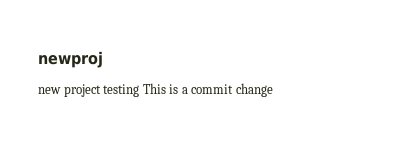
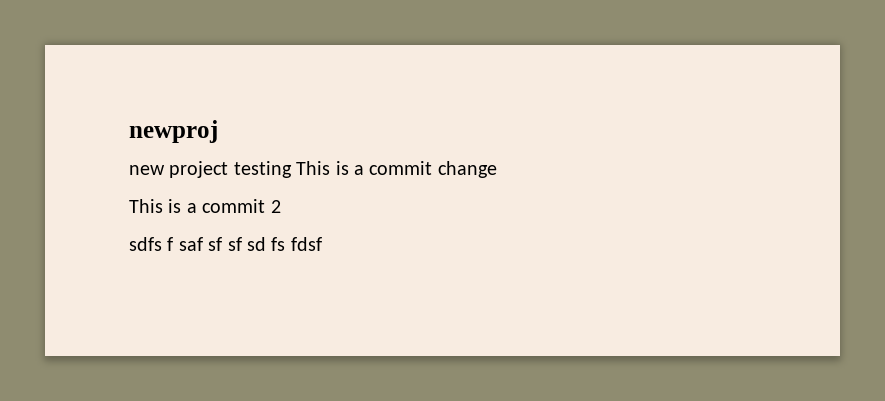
(273, 90) none -> [129,199,281,213] [129,237,322,251] // This is a commit 2 // sdfs f saf sf sf sd fs fdsf

